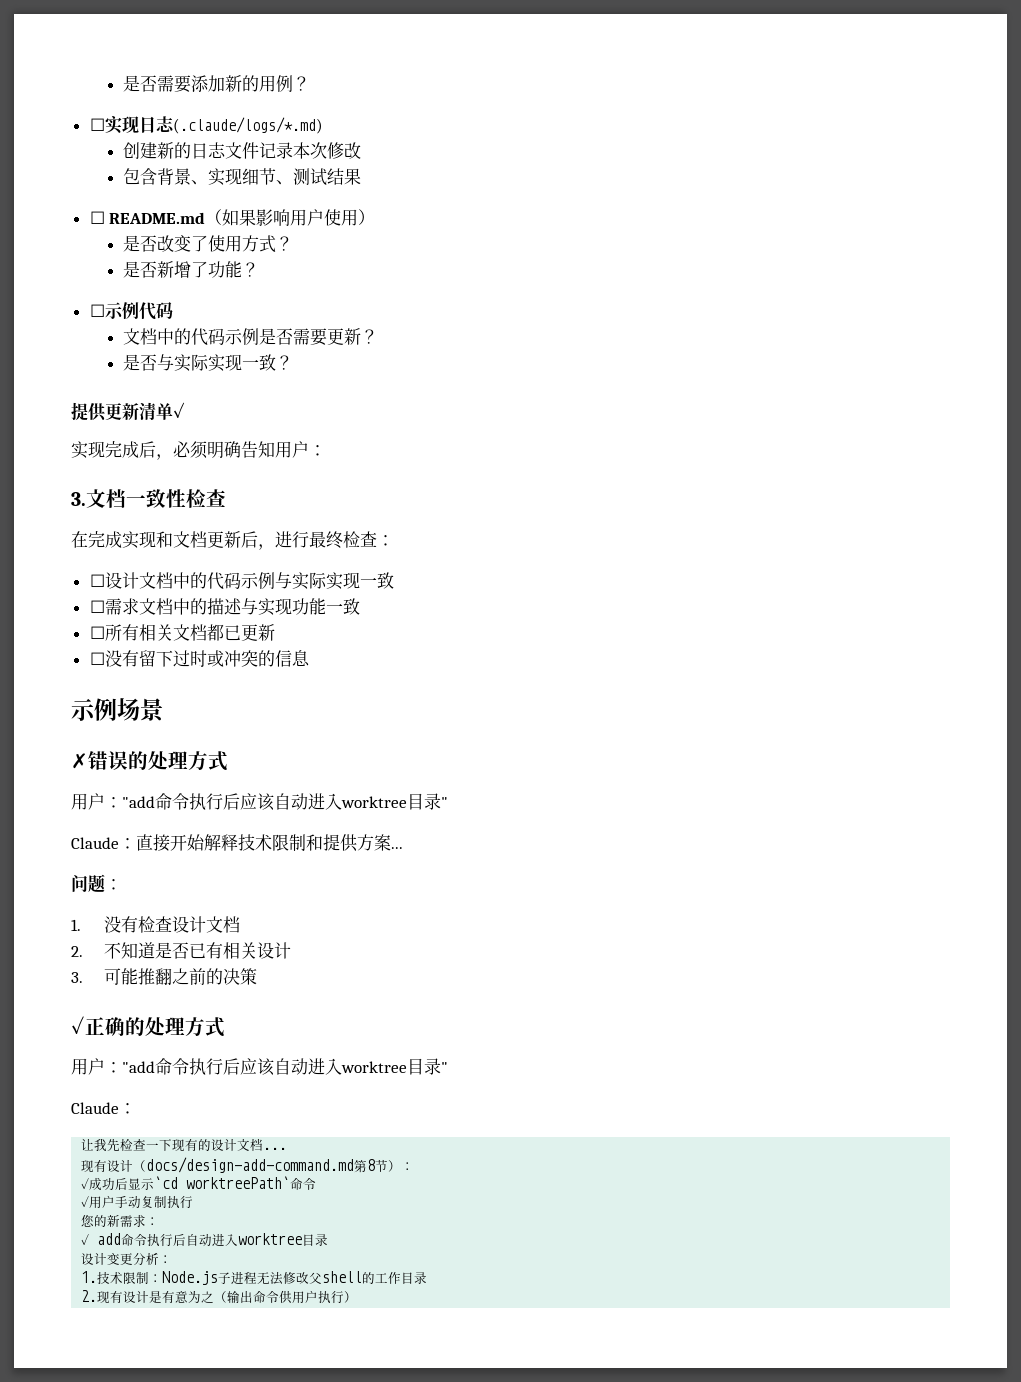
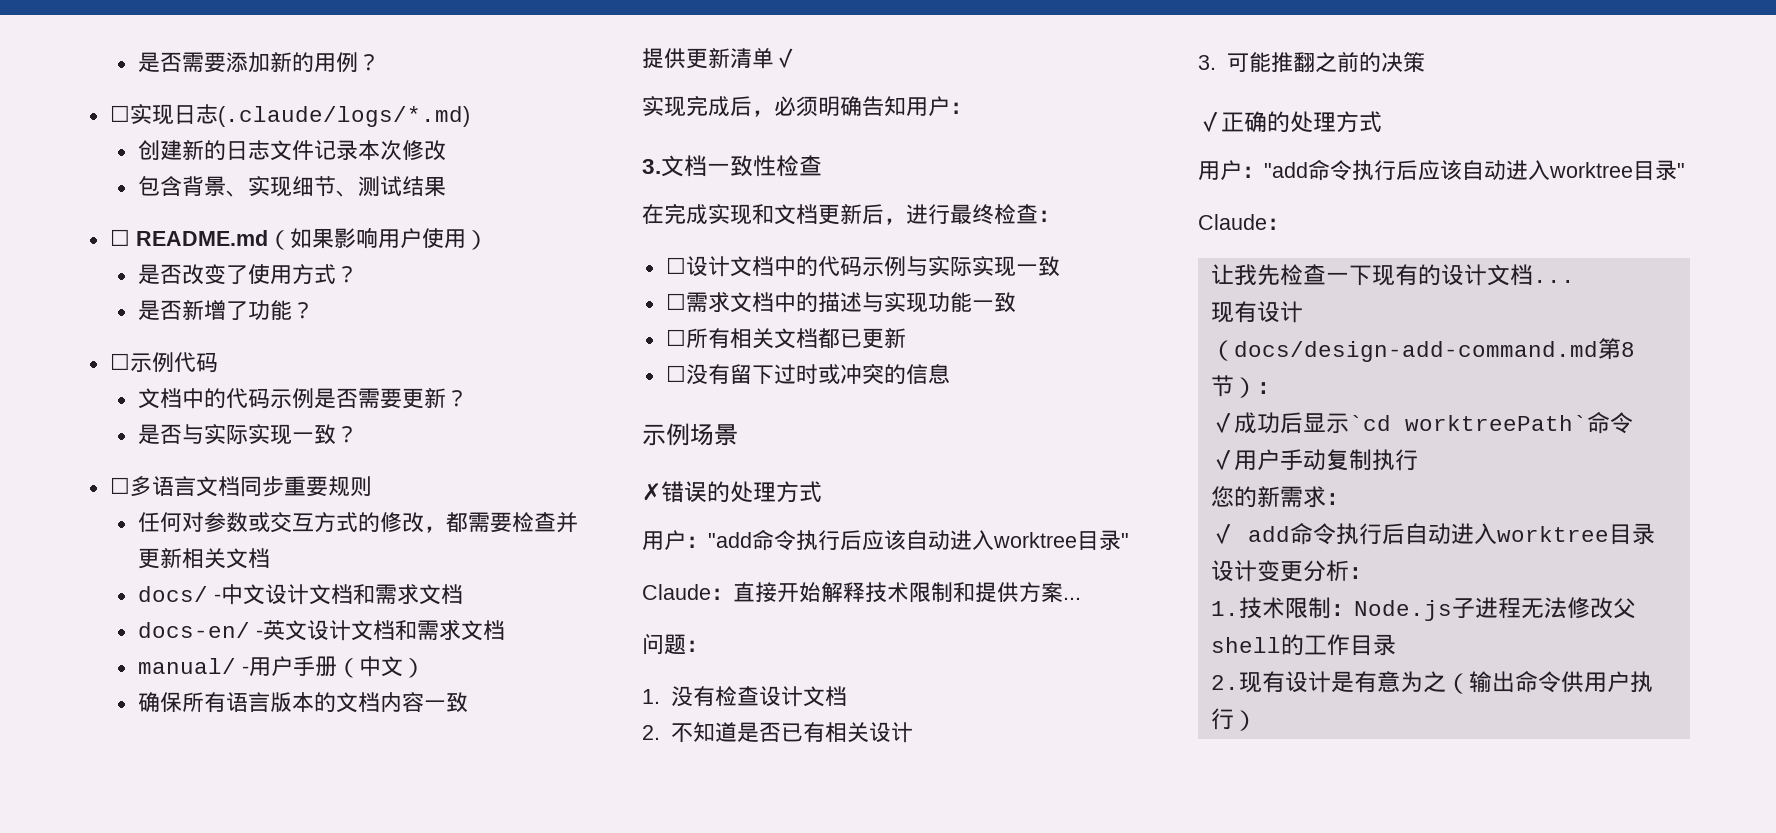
(294, 362) none -> [109,476,372,497] [137,512,578,533] [137,548,270,569] [137,584,463,605] [137,620,505,641] [137,656,425,678] [137,692,468,713] // ☐多语言文档同步重要规则 // 任何对参数或交互方式的修改，都需要检查并更新相关文档 // docs/ -中文设计文档和需求文档 // docs-en/ -英文设计文档和需求文档 // manual/ -用户手册（中文） // 确保所有语言版本的文档内容一致

